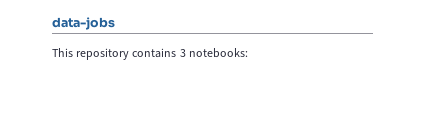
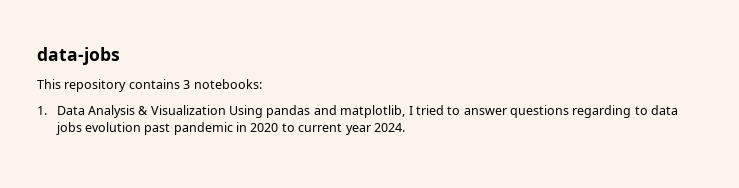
(248, 53) none -> [37,105,679,118] [55,122,405,135] // 1. Data Analysis & Visualization Using pandas and matplotlib, I tried to answer questions regarding to data jobs evolution past pandemic in 2020 to current year 2024.

